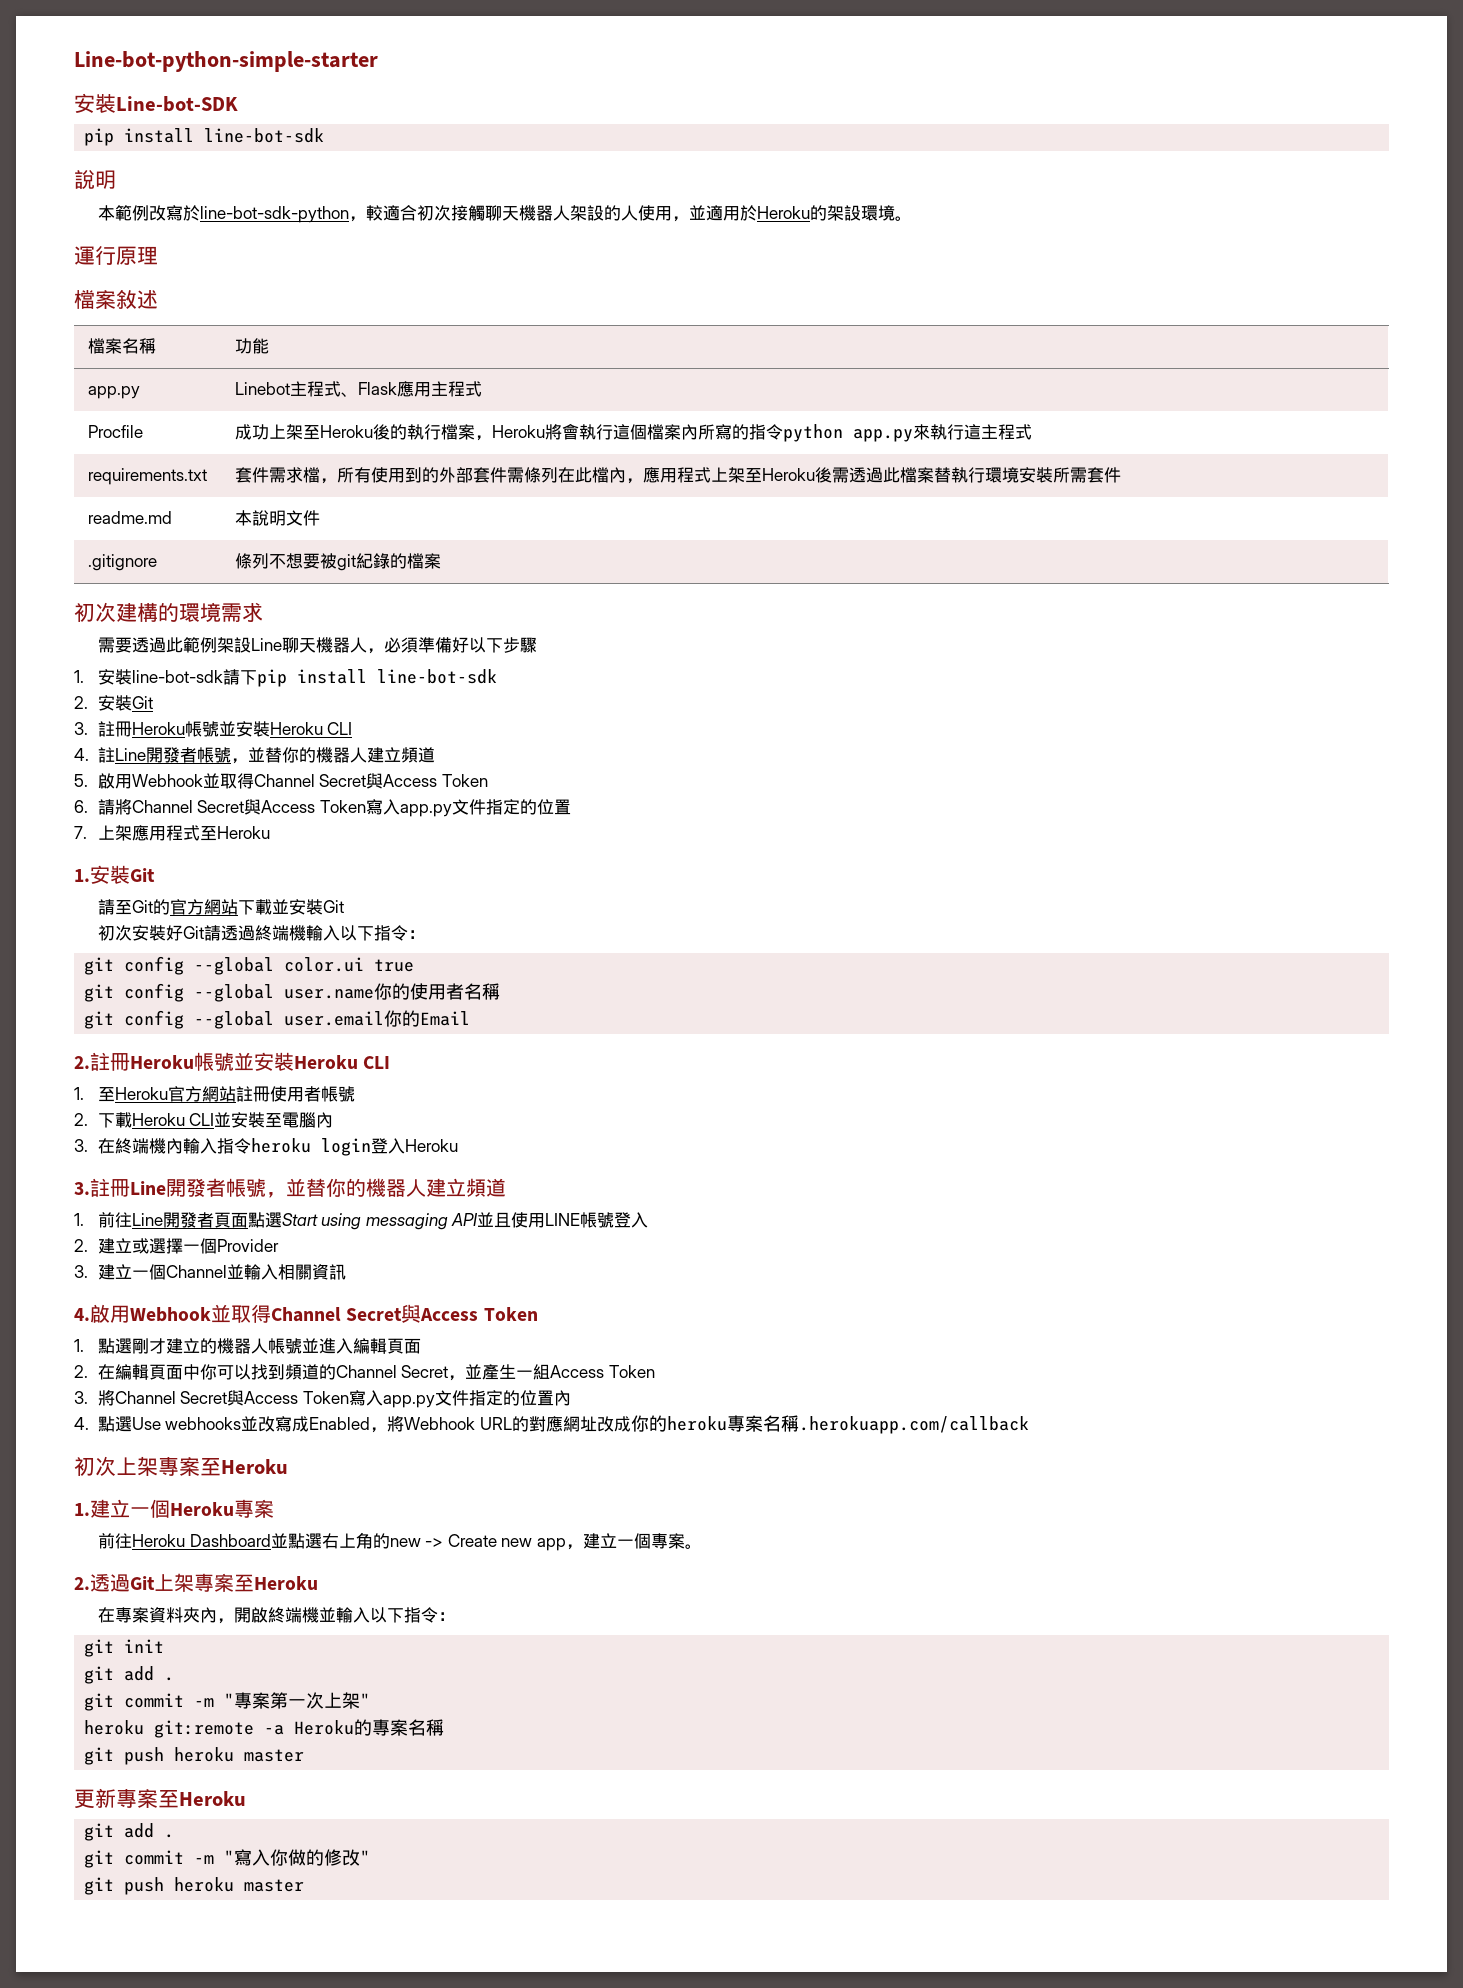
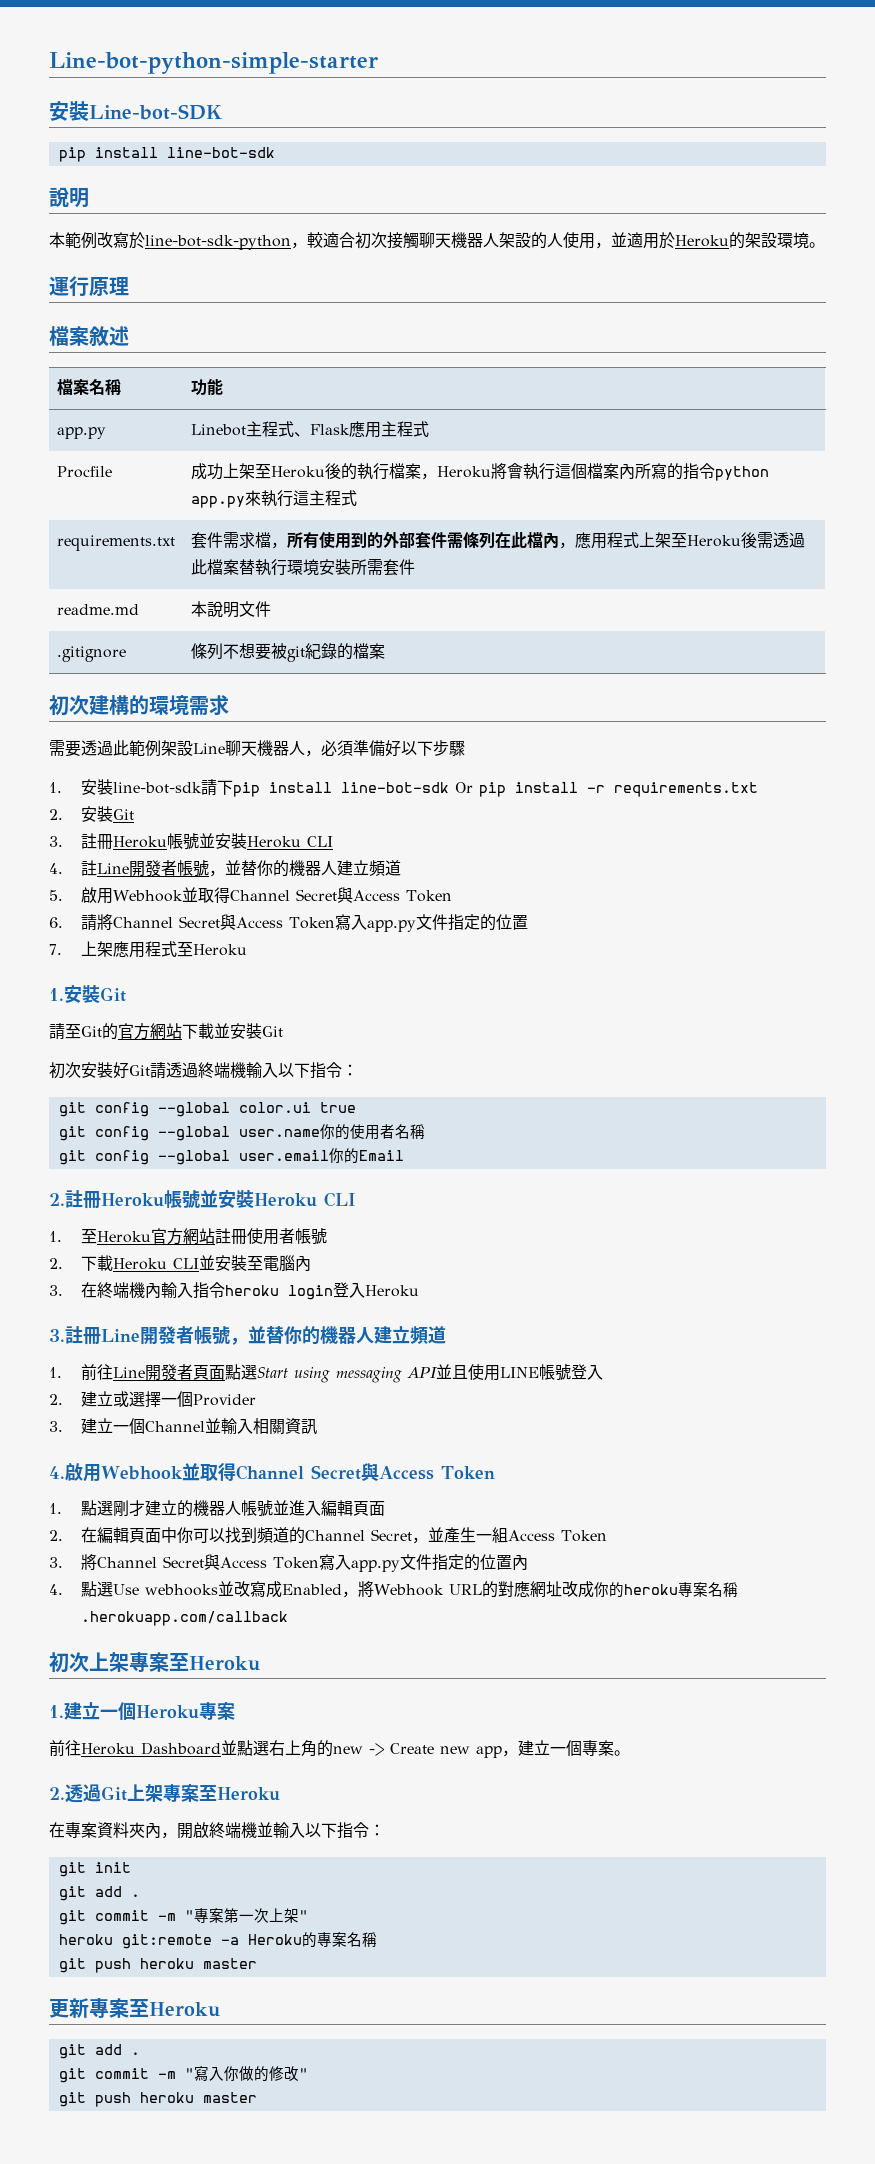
(497, 676) none -> [454,782,758,797] Or pip install -r requirements.txt

